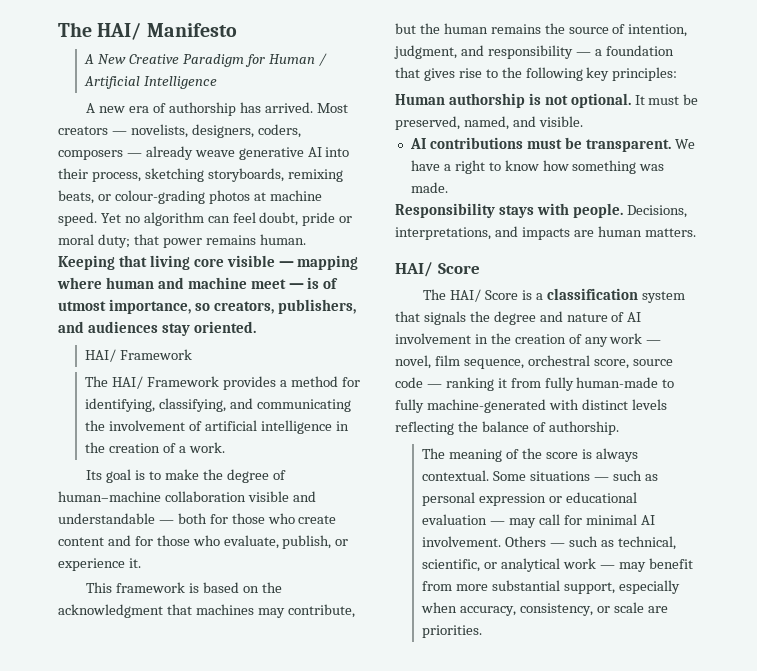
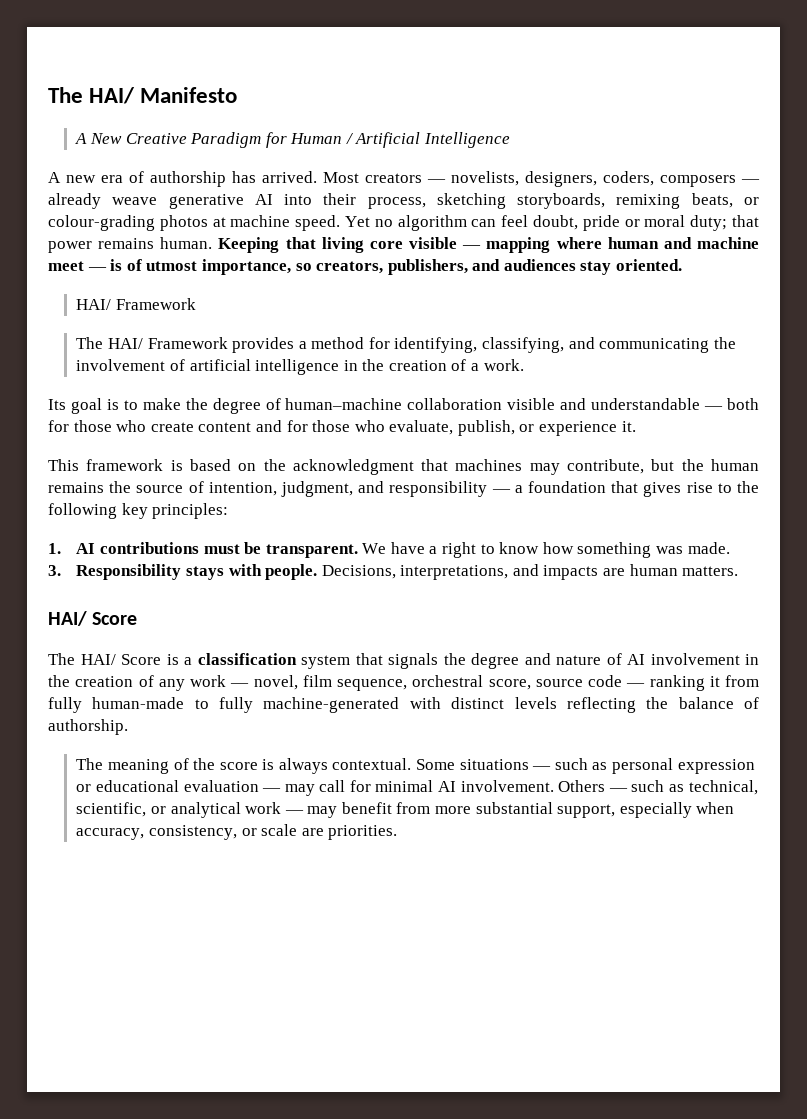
[395,93,699,108] [395,116,583,130] Human authorship is not optional. It must be preserved, named, and visible. // -> [48,543,61,554] 1.
(448, 187) none -> [48,565,61,576] 3.

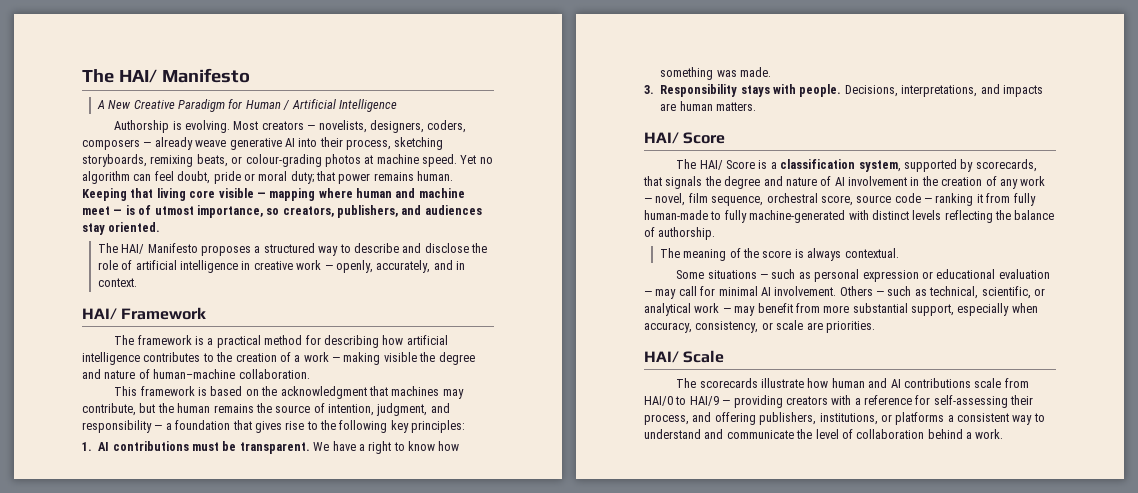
[48,171,317,187] A new era of authorship has arrived. -> [114,120,231,133] Authorship is evolving.
[76,298,196,310] [76,337,736,353] [76,359,524,375] [48,398,759,414] [48,420,636,436] HAI/ Framework // The HAI/ Framework provides a method for identifying, classifying, and communicating the involvement of artificial intelligence in the creation of a work. // Its goal is to make the degree of human–machine collaboration visible and understandable — both for those who create content and for those who evaluate, publish, or experience it. -> [97,243,488,256] [97,260,466,273] [97,278,137,287] [82,307,207,320] [114,335,448,348] [82,352,475,365] [82,369,310,379] The HAI/ Manifesto proposes a structured way to describe and disclose the role of artificial intelligence in creative work — openly, accurately, and in context. // HAI/ Framework // The framework is a practical method for describing how artificial intelligence contributes to the creation of a work — making visible the degree and nature of human–machine collaboration.
[301,655,350,669] system -> [858,159,1037,172] system, supported by scorecards,
(412, 764) none -> (899, 253) //
(398, 832) none -> [644,350,725,363] [676,378,1029,388] [644,395,1034,408] [644,412,1045,425] [644,429,1004,439] // HAI/ Scale // The scorecards illustrate how human and AI contributions scale from HAI/0 to HAI/9 — providing creators with a reference for self-assessing their process, and offering publishers, institutions, or platforms a consistent way to understand and communicate the level of collaboration behind a work.

